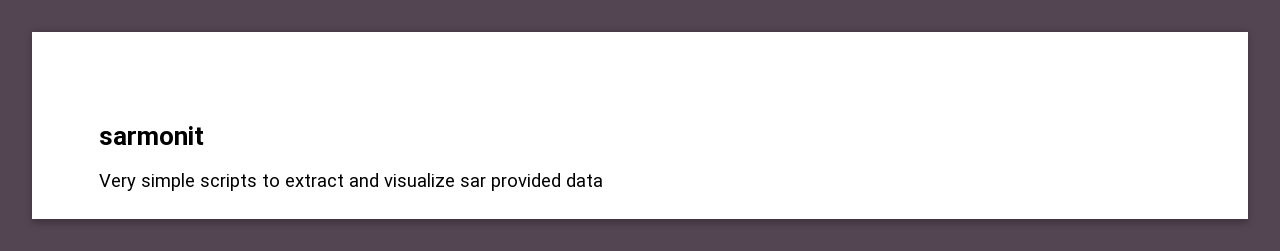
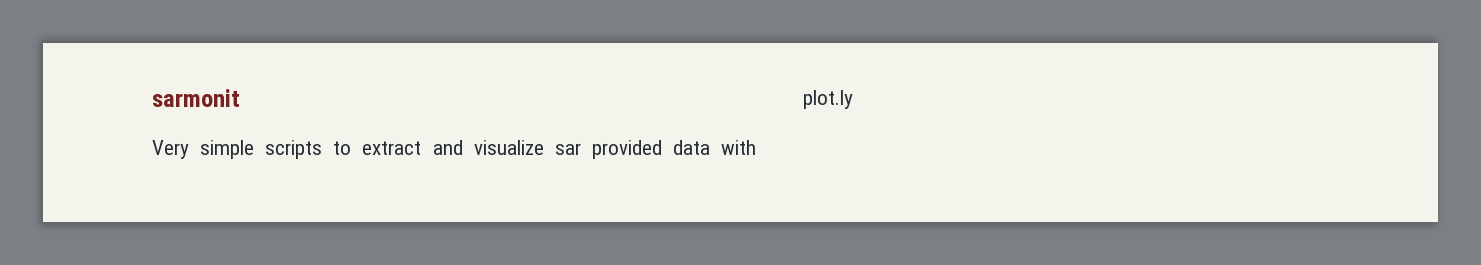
(603, 180) none -> [721,140,757,155] [803,90,853,109] with plot.ly

